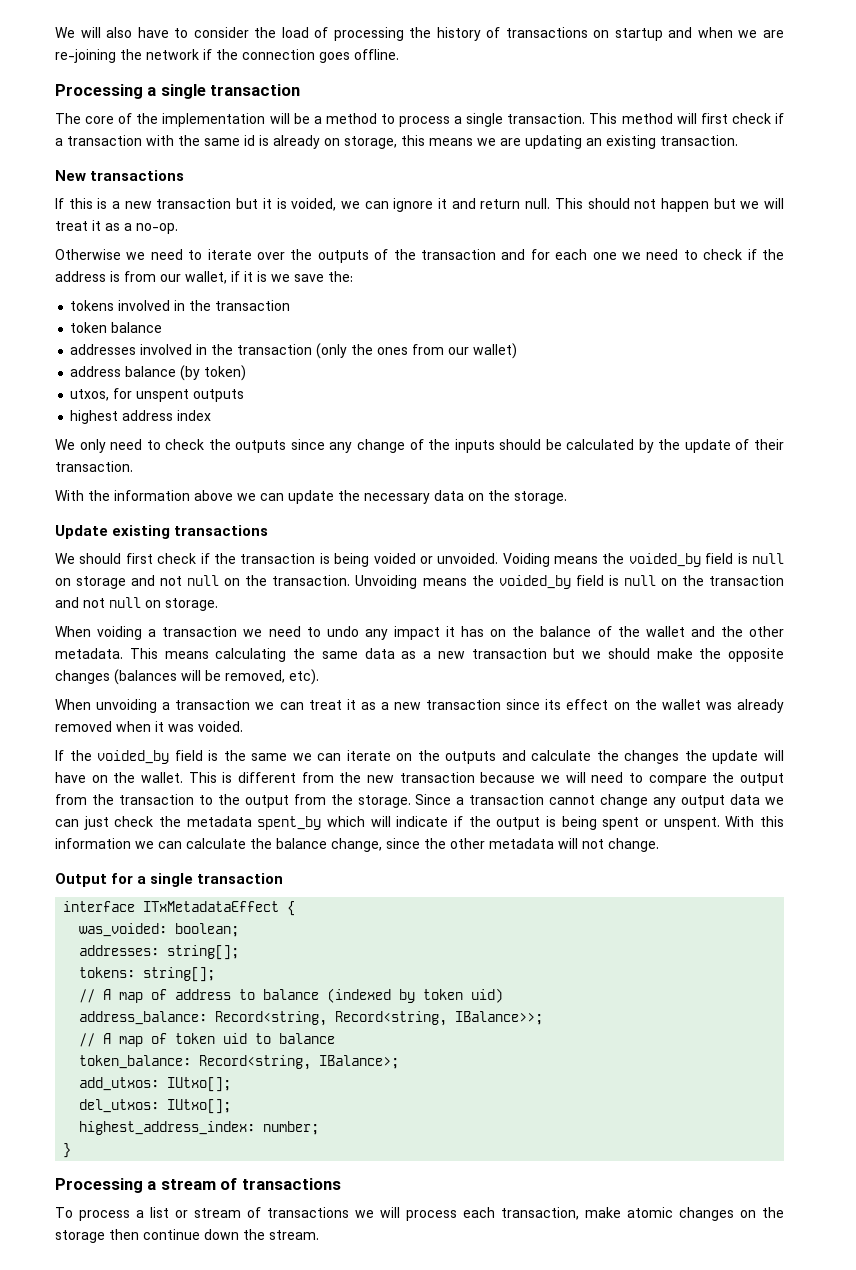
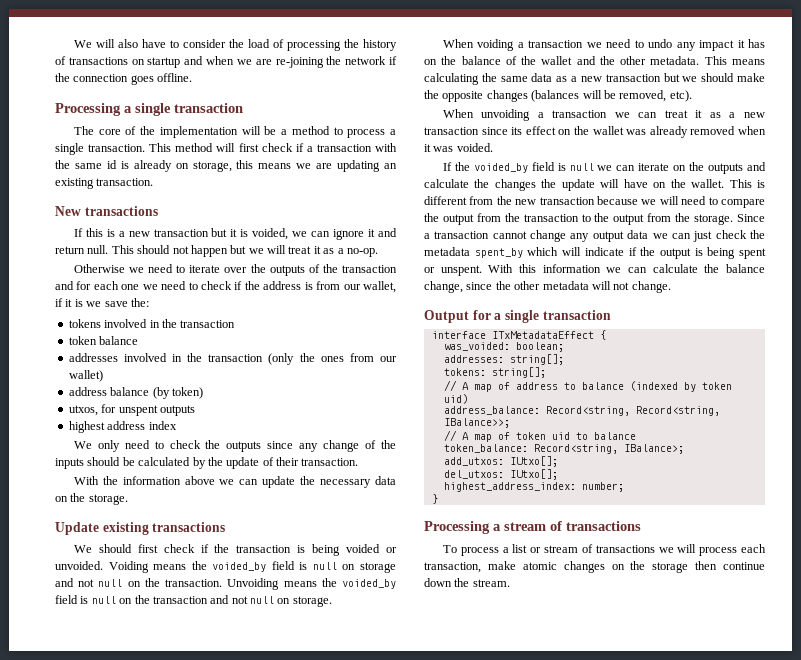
[223,750,288,761] the same -> [569,163,594,171] null

